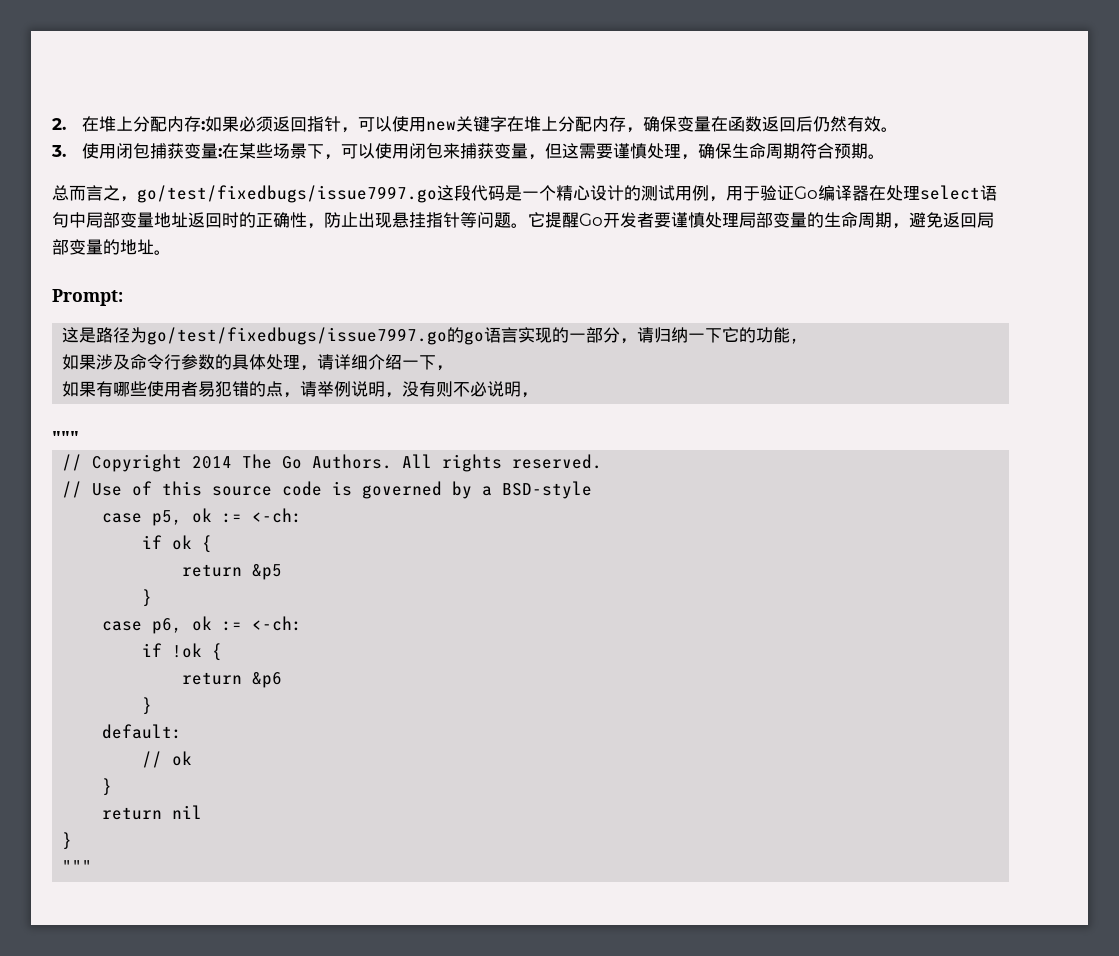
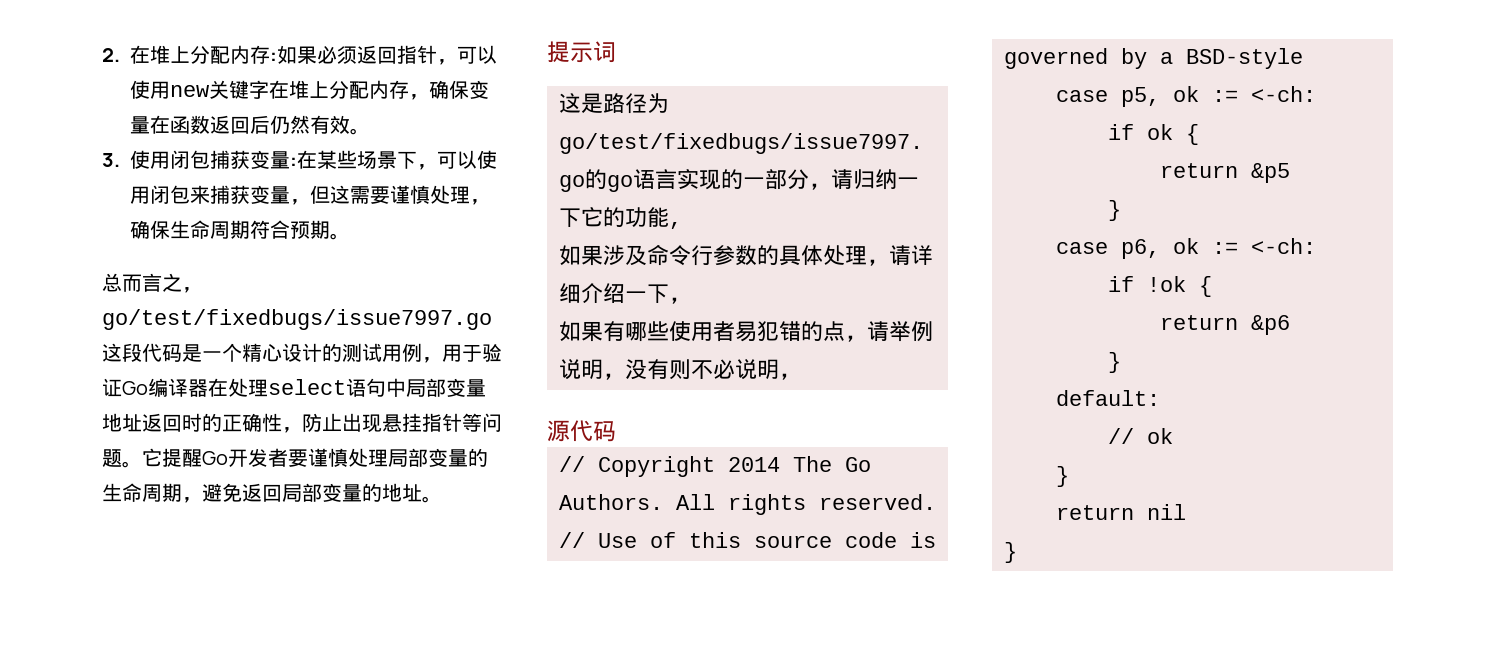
[52,289,123,306] Prompt: -> [547,41,616,63] 提示词
[52,431,79,444] """ -> [547,420,616,442] 源代码
[62,860,93,873] // """ -> (1017, 552) none

